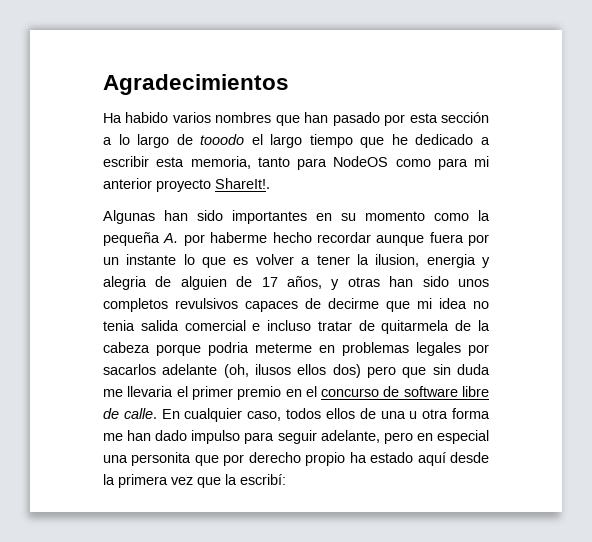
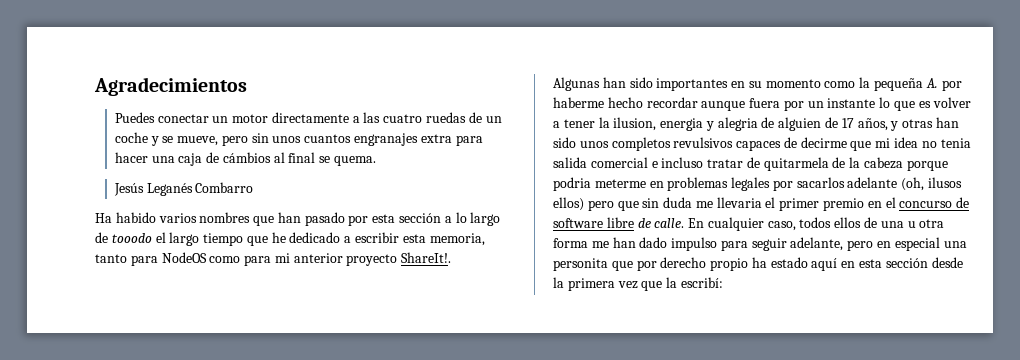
(289, 84) none -> [114,112,502,123] [114,132,483,146] [114,152,376,166] [113,182,254,196] // Puedes conectar un motor directamente a las cuatro ruedas de un coche y se mueve, pero sin unos cuantos engranajes extra para hacer una caja de cámbios al final se quema. // Jesús Leganés Combarro
[297,364,361,378] ellos dos) -> [553,197,584,211] ellos)
(446, 459) none -> [841,258,928,268] en esta sección

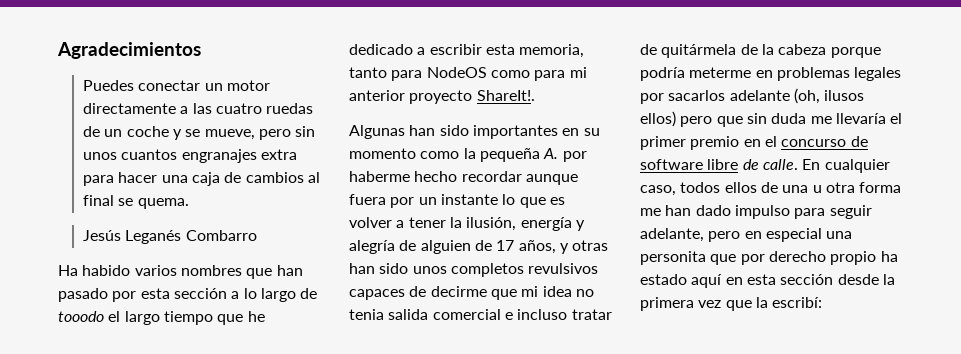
[222,152,271,163] cámbios -> [245,172,304,183] cambios
[613,117,758,131] ilusion, energia y alegria -> [466,217,585,231] [349,240,395,254] ilusión, energía y alegría
[763,157,829,171] quitarmela -> [661,44,737,58] quitármela
[553,177,591,191] podria -> [640,67,685,81] podría
[716,197,762,208] llevaria -> [835,113,886,124] llevaría

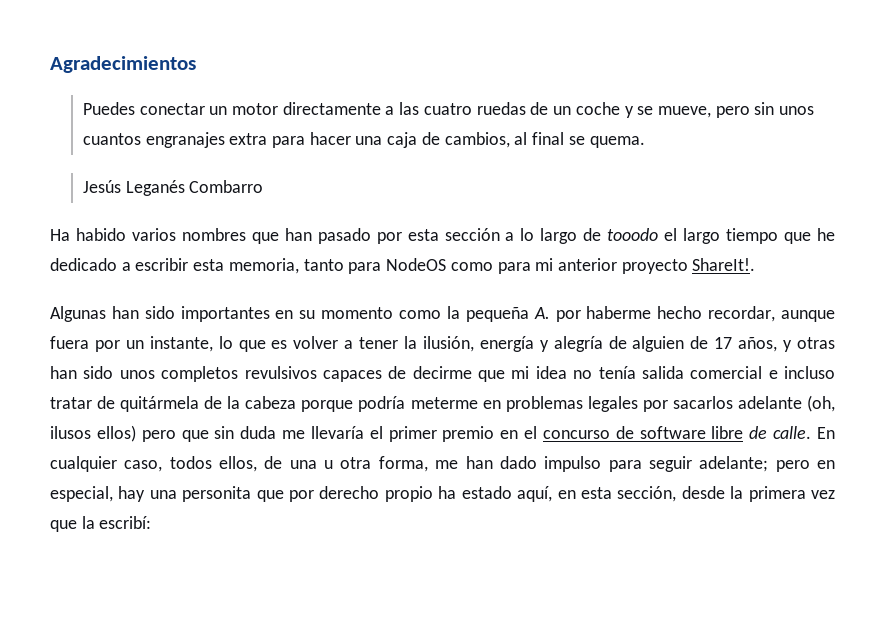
[245,172,304,183] cambios -> [444,132,510,148] cambios,
[461,171,522,182] recordar -> [708,306,776,322] recordar,
[440,194,498,205] instante -> [149,336,213,352] instante,
[349,309,384,320] tenia -> [598,366,636,379] tenía
[724,182,757,193] ellos -> [219,456,258,472] ellos,
[859,182,902,193] forma -> [378,456,428,472] forma,
[640,228,704,242] adelante, -> [699,456,769,472] adelante;
[765,228,822,242] especial -> [50,486,146,502] especial, hay
[691,274,723,288] aquí -> [517,486,553,502] aquí,
[780,274,834,285] sección -> [617,486,677,502] sección,

